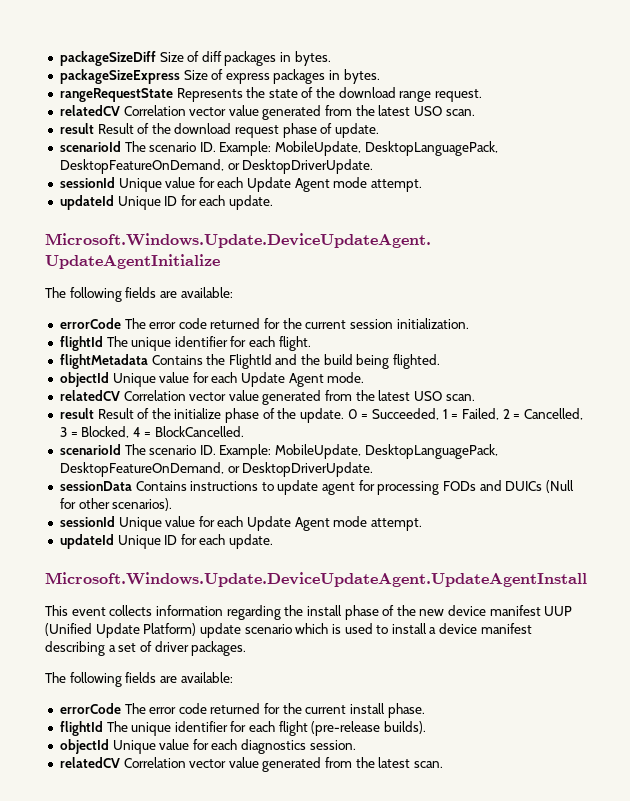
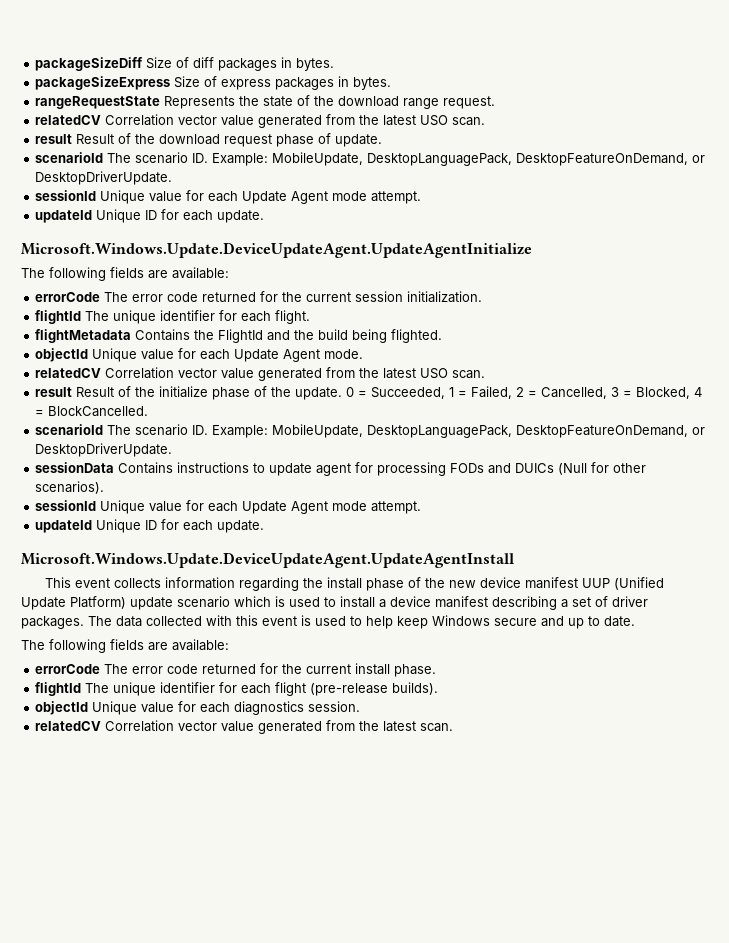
(247, 648) none -> [88,615,635,629] The data collected with this event is used to help keep Windows secure and up to date.

